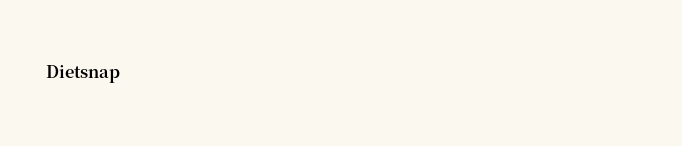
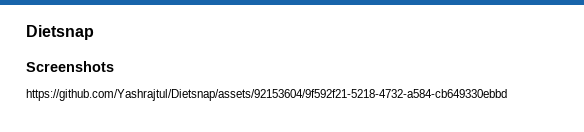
(120, 74) none -> [26,61,114,72] [26,89,507,101] // Screenshots // https://github.com/Yashrajtul/Dietsnap/assets/92153604/9f592f21-5218-4732-a584-cb649330ebbd

